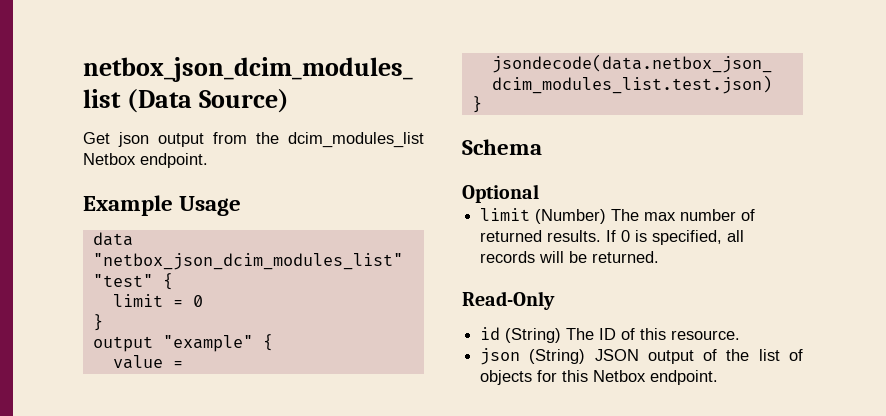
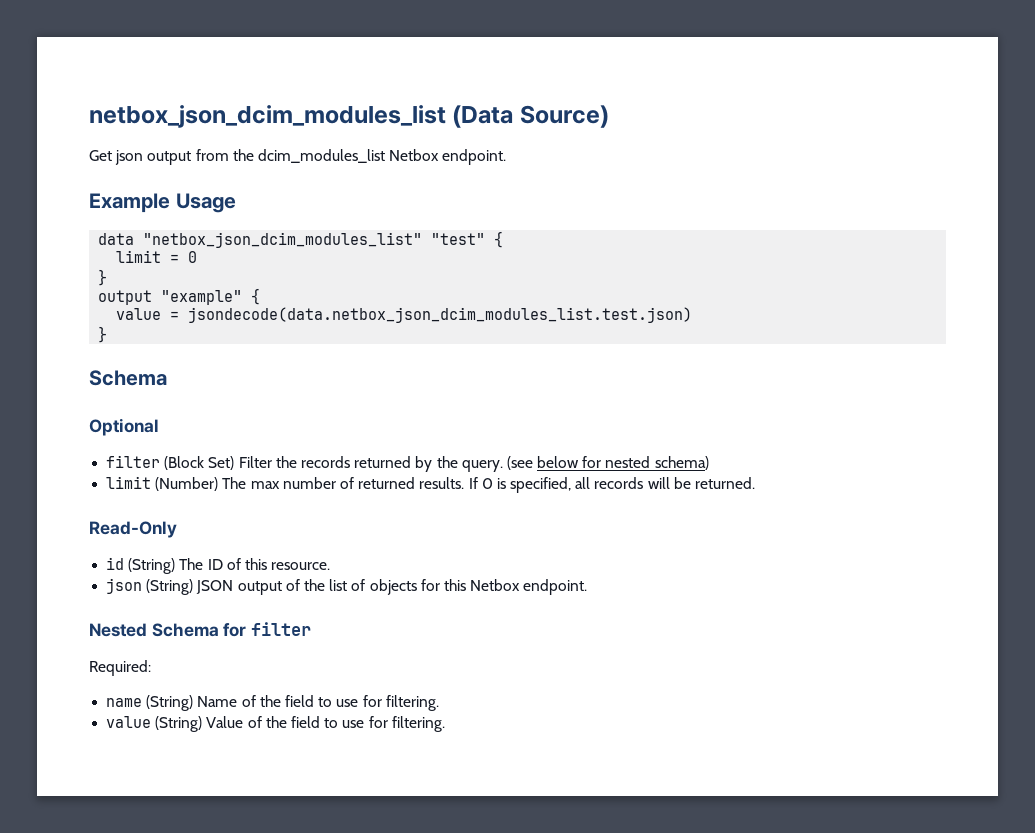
(539, 193) none -> [106,455,709,472] // filter (Block Set) Filter the records returned by the query. (see below for nested schema)
(719, 377) none -> [89,622,312,637] [89,660,151,676] [106,695,439,711] [106,716,445,732] // Nested Schema for filter // Required: // name (String) Name of the field to use for filtering. // value (String) Value of the field to use for filtering.

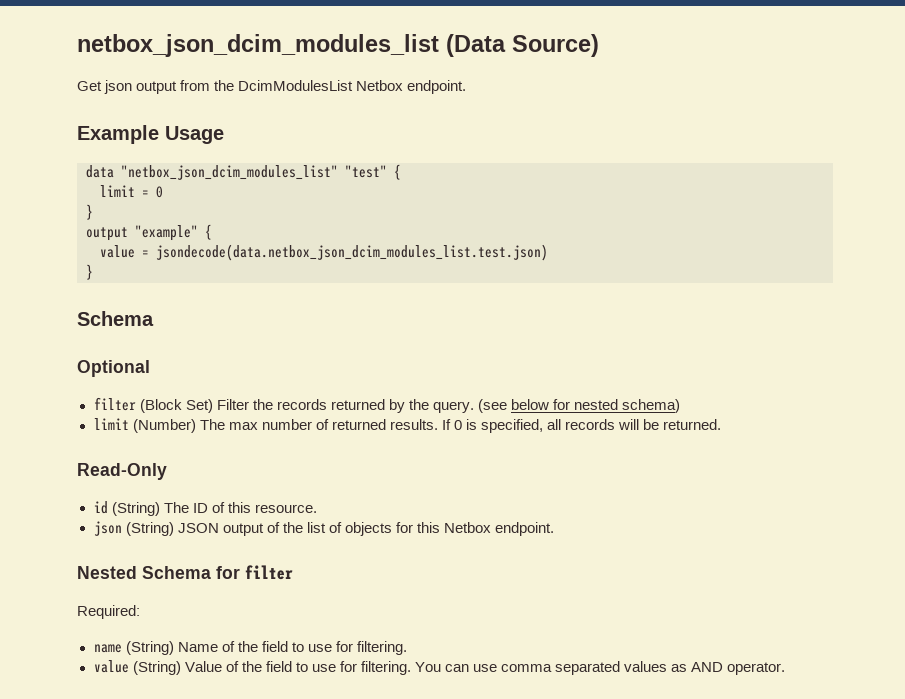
[257,149,385,163] dcim_modules_list -> [238,80,354,91] DcimModulesList
(445, 724) none -> [415,661,786,675] You can use comma separated values as AND operator.

